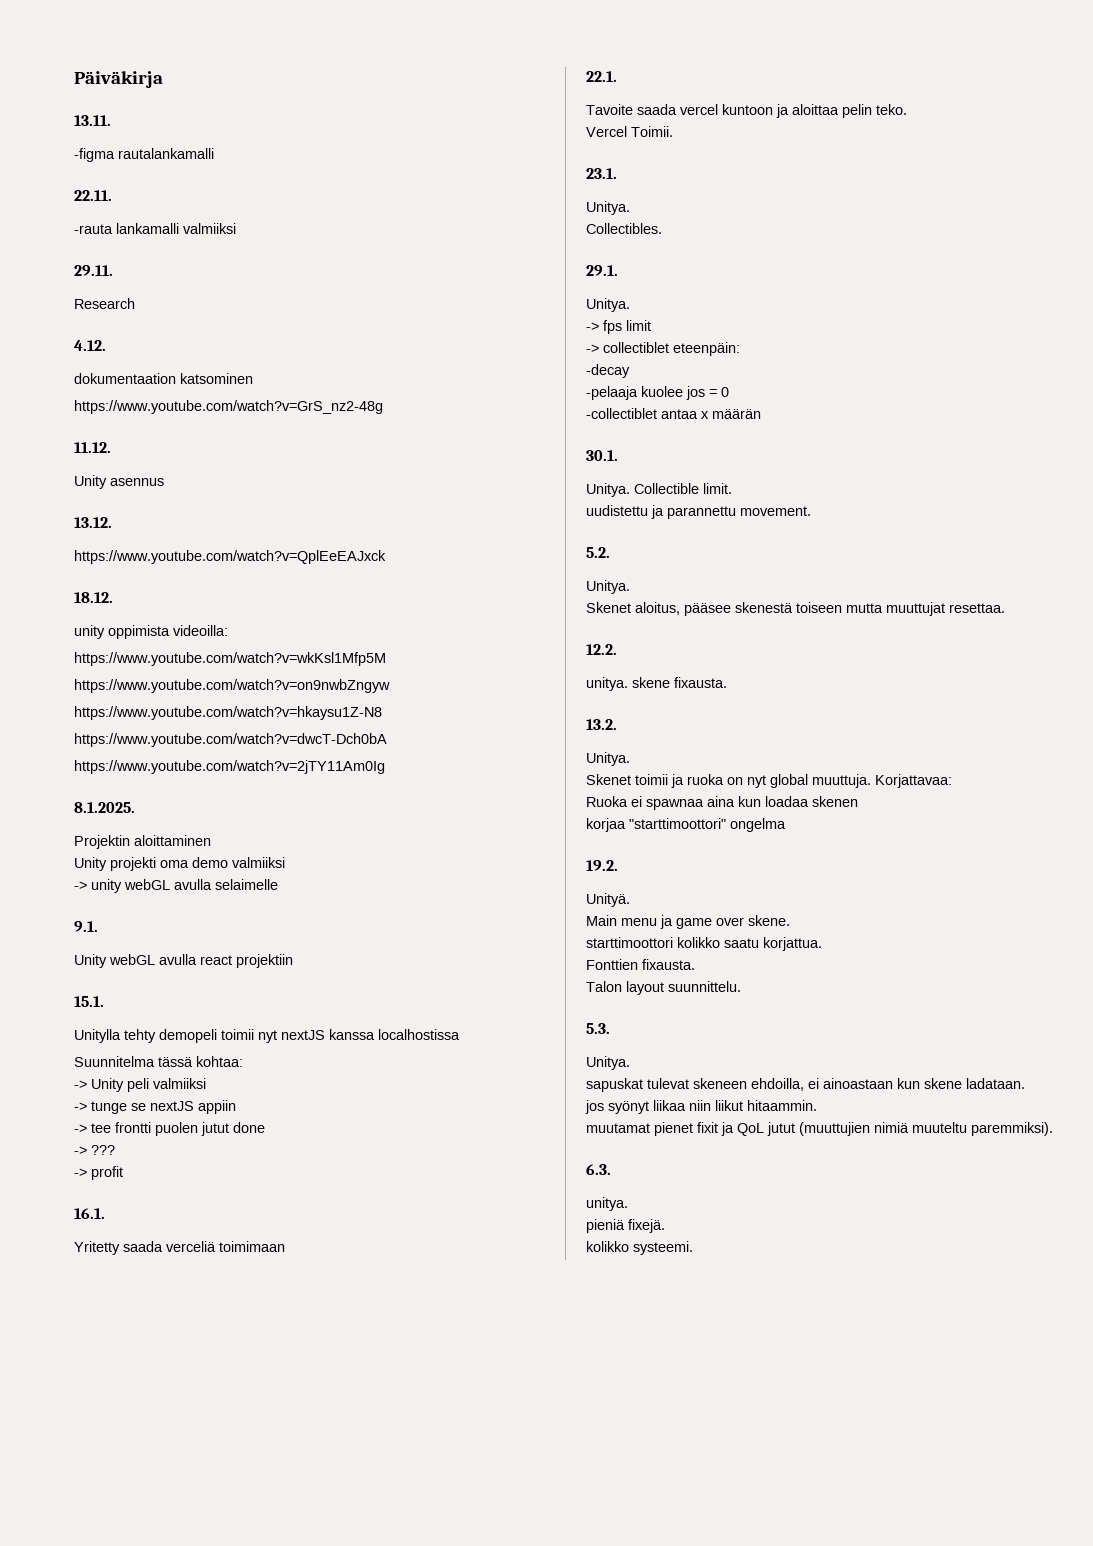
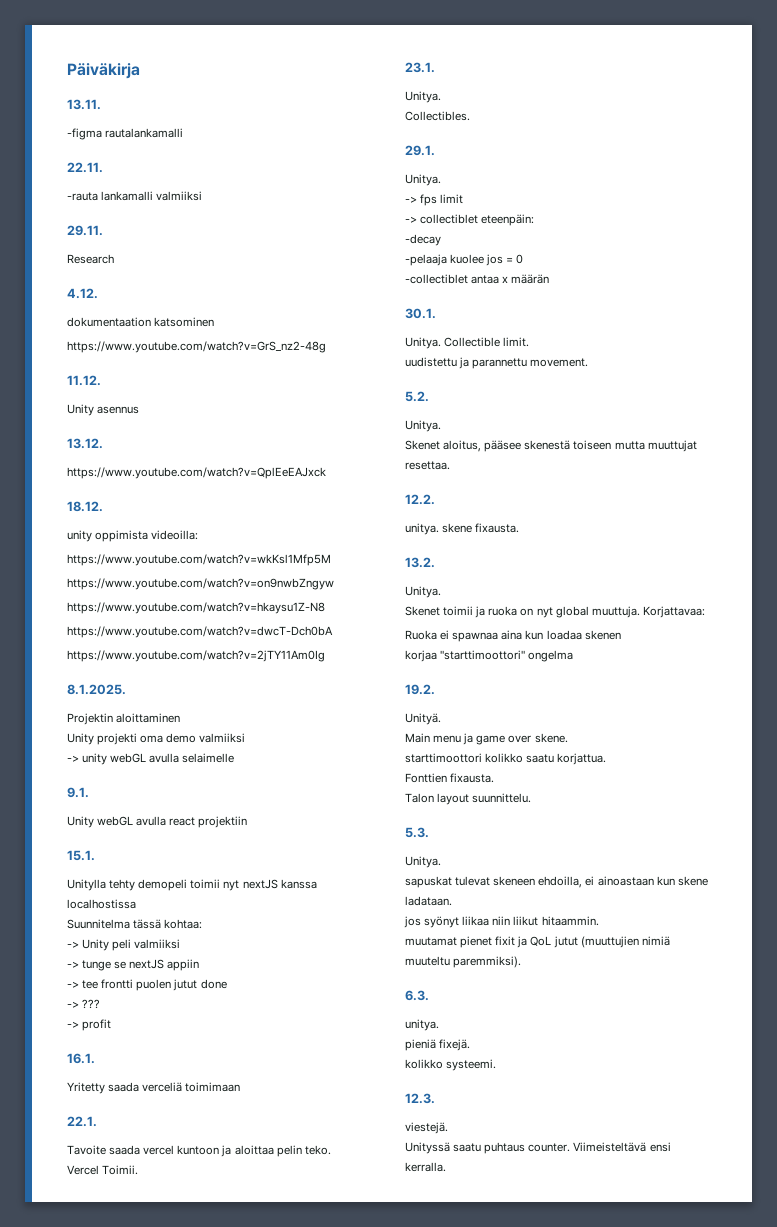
(693, 1248) none -> [405,1093,435,1104] [405,1122,448,1134] [405,1142,671,1154] [405,1162,446,1172] // 12.3. // viestejä. // Unityssä saatu puhtaus counter. Viimeisteltävä ensi kerralla.

